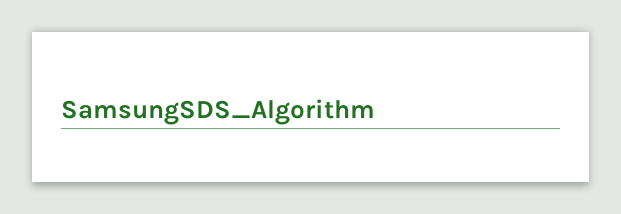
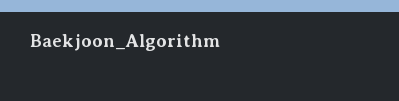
[61,99,375,125] SamsungSDS_Algorithm -> [30,34,220,51] Baekjoon_Algorithm

